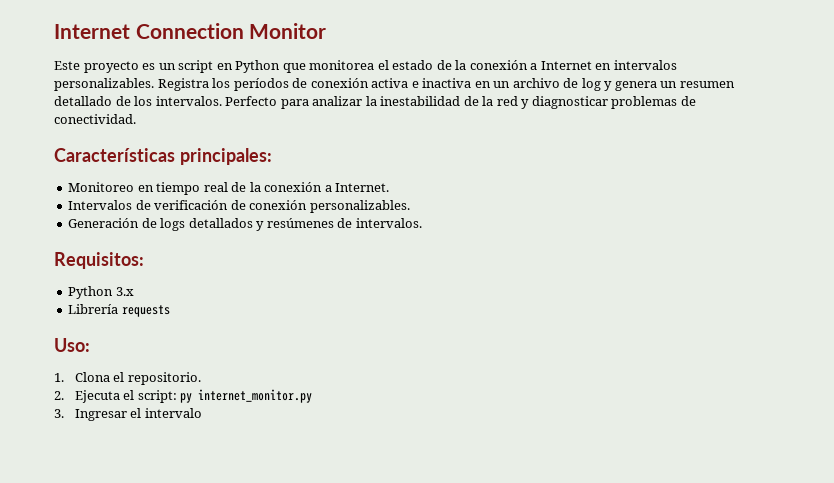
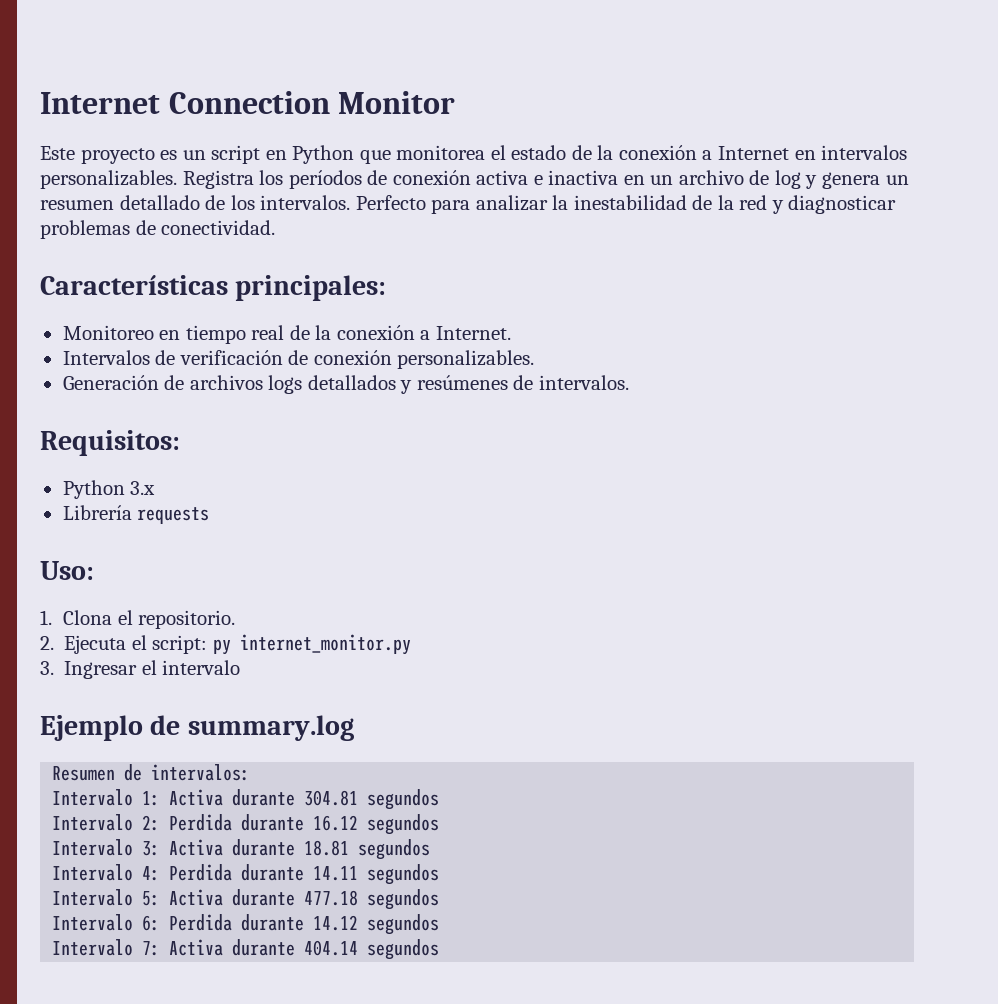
(157, 223) none -> [189,375,263,390] archivos
(202, 413) none -> [40,715,354,741] [52,764,251,781] [52,789,440,810] [52,814,440,835] [52,839,431,860] [52,864,440,885] [52,889,440,910] [52,914,440,935] [52,939,440,960] // Ejemplo de summary.log // Resumen de intervalos: // Intervalo 1: Activa durante 304.81 segundos // Intervalo 2: Perdida durante 16.12 segundos // Intervalo 3: Activa durante 18.81 segundos // Intervalo 4: Perdida durante 14.11 segundos // Intervalo 5: Activa durante 477.18 segundos // Intervalo 6: Perdida durante 14.12 segundos // Intervalo 7: Activa durante 404.14 segundos

